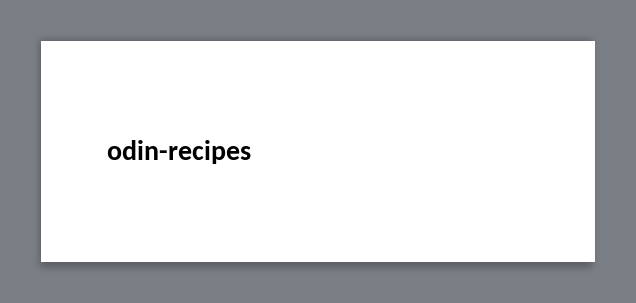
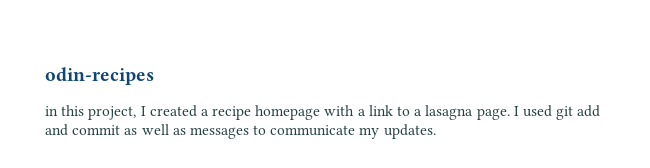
(251, 152) none -> [45,105,601,120] [45,124,436,139] // in this project, I created a recipe homepage with a link to a lasagna page. I used git add and commit as well as messages to communicate my updates.

